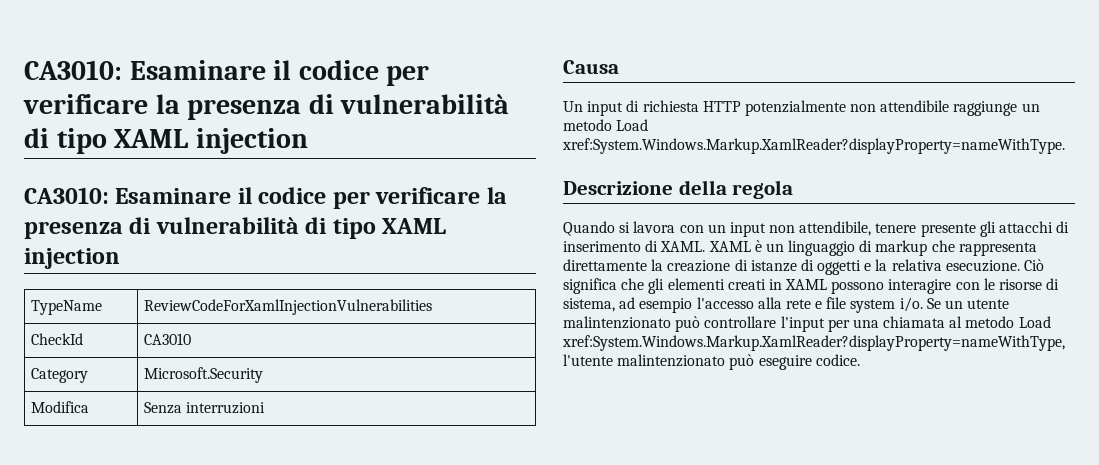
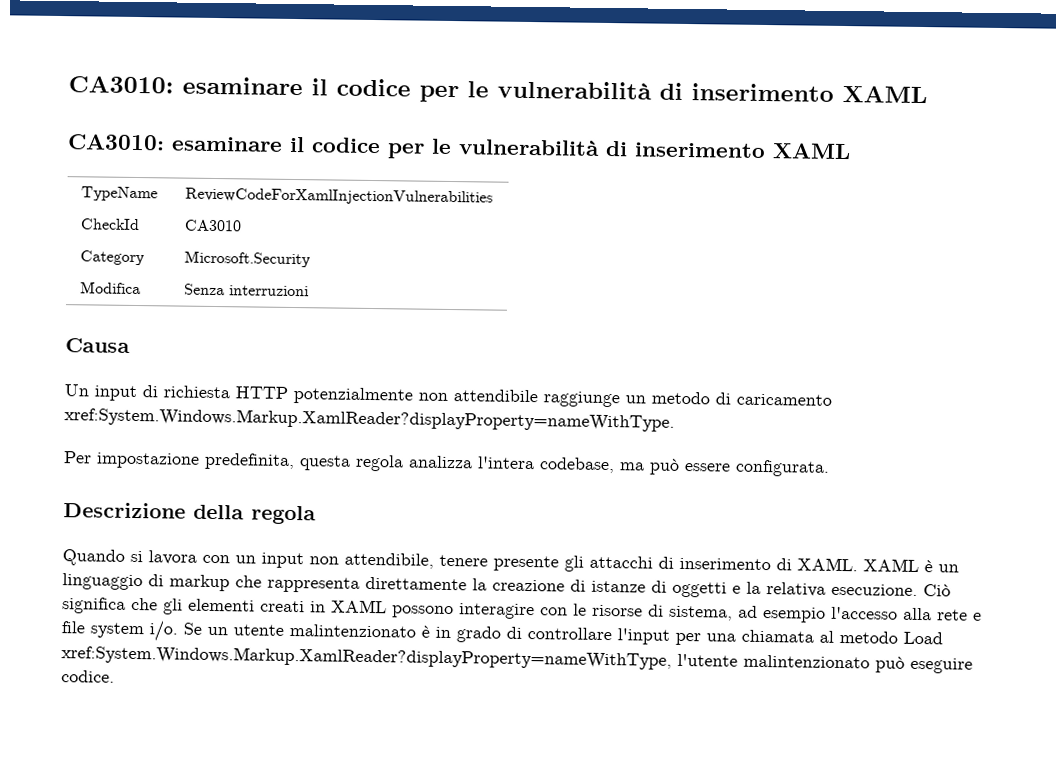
[24,60,430,86] [23,94,510,120] [24,128,308,154] [24,187,507,209] [24,217,447,239] [24,248,120,269] CA3010: Esaminare il codice per verificare la presenza di vulnerabilità di tipo XAML injection // CA3010: Esaminare il codice per verificare la presenza di vulnerabilità di tipo XAML injection -> [68,75,928,104] [67,134,851,160] CA3010: esaminare il codice per le vulnerabilità di inserimento XAML // CA3010: esaminare il codice per le vulnerabilità di inserimento XAML
[616,119,649,131] Load -> [715,392,832,406] di caricamento
(1065, 146) none -> [63,451,830,477] // Per impostazione predefinita, questa regola analizza l'intera codebase, ma può essere configurata.
[675,316,701,332] può -> [421,625,522,643] è in grado di

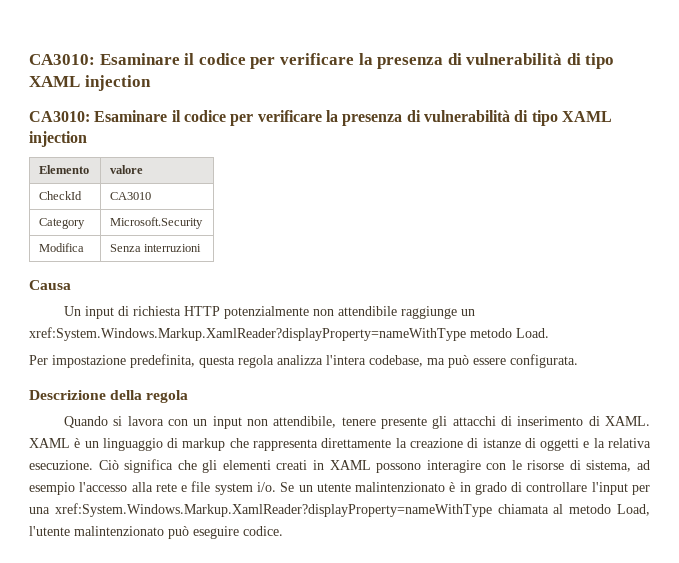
[68,75,928,104] [67,134,851,160] [80,186,158,202] [184,187,493,206] CA3010: esaminare il codice per le vulnerabilità di inserimento XAML // CA3010: esaminare il codice per le vulnerabilità di inserimento XAML // TypeName | ReviewCodeForXamlInjectionVulnerabilities -> [29,53,615,69] [29,75,151,91] [29,110,612,126] [29,131,87,147] [39,165,90,174] [110,165,144,174] CA3010: Esaminare il codice per verificare la presenza di vulnerabilità di tipo XAML injection // CA3010: Esaminare il codice per verificare la presenza di vulnerabilità di tipo XAML injection // Elemento | valore
[651,391,832,406] [64,407,675,432] metodo di caricamento xref:System.Windows.Markup.XamlReader?displayProperty=nameWithType. -> [29,327,549,341] xref:System.Windows.Markup.XamlReader?displayProperty=nameWithType metodo Load.
(736, 637) none -> [54,503,492,517] xref:System.Windows.Markup.XamlReader?displayProperty=nameWithType
[903,631,943,645] [61,645,672,670] Load xref:System.Windows.Markup.XamlReader?displayProperty=nameWithType, -> [616,504,650,516] Load,

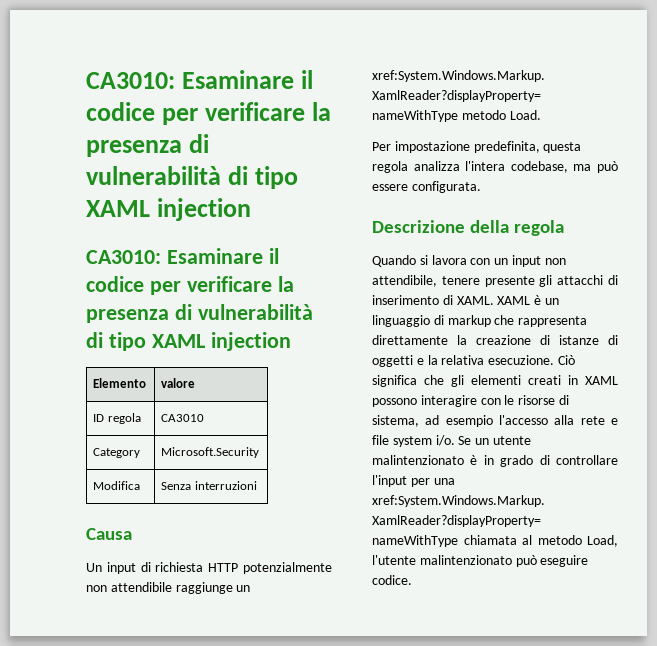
[39,191,83,200] CheckId -> [93,413,141,424] ID regola

